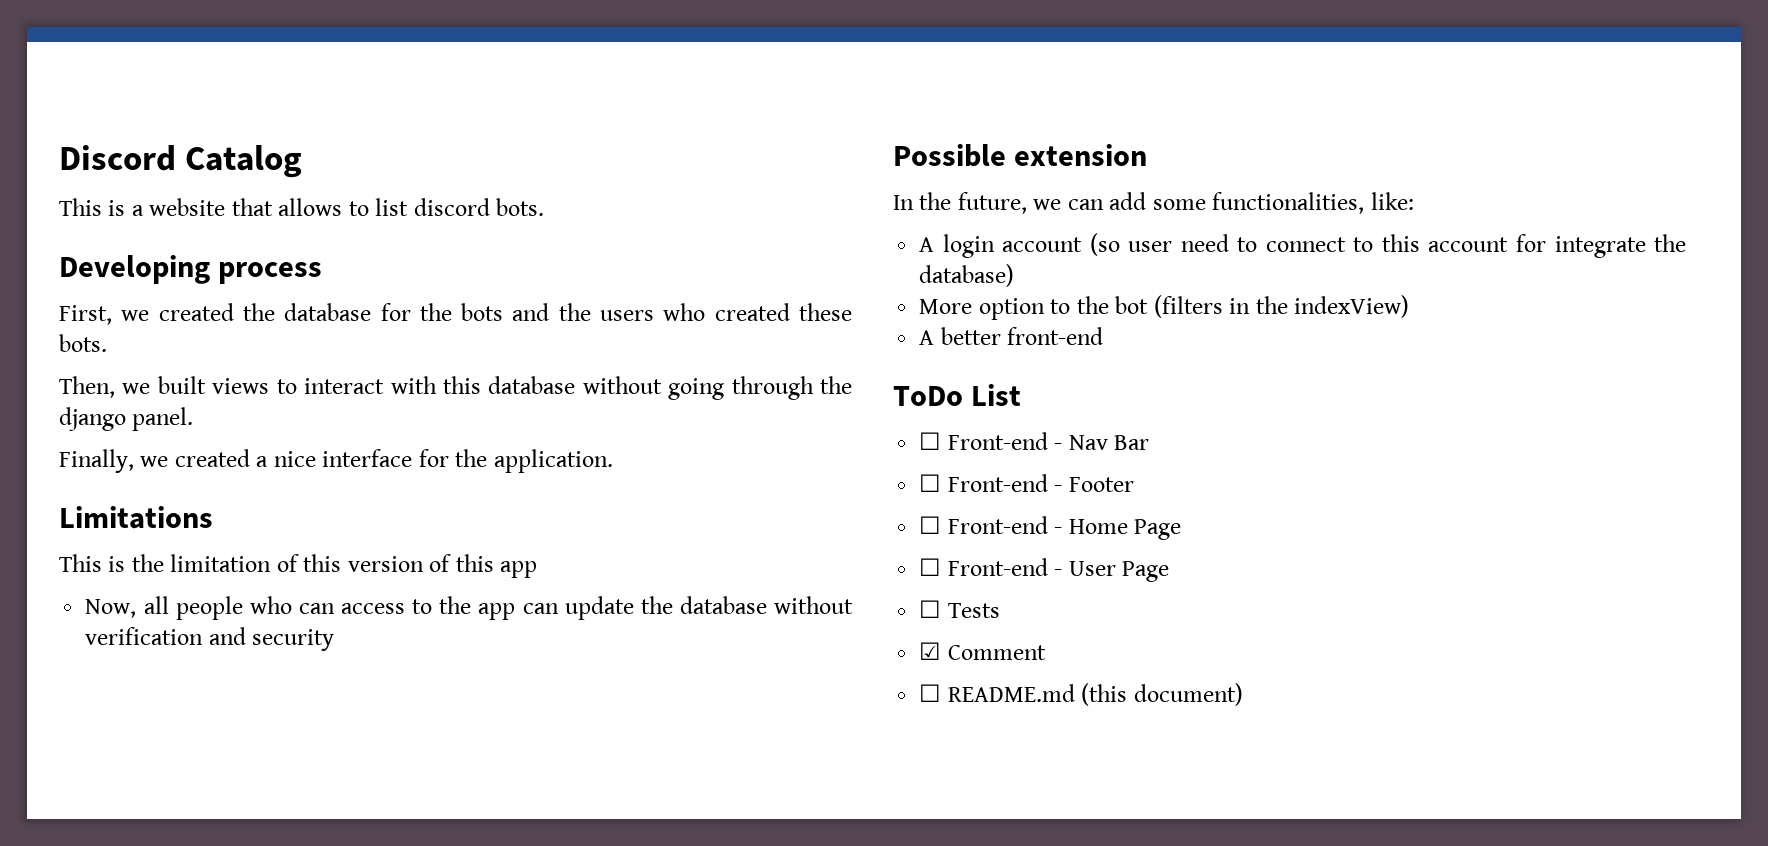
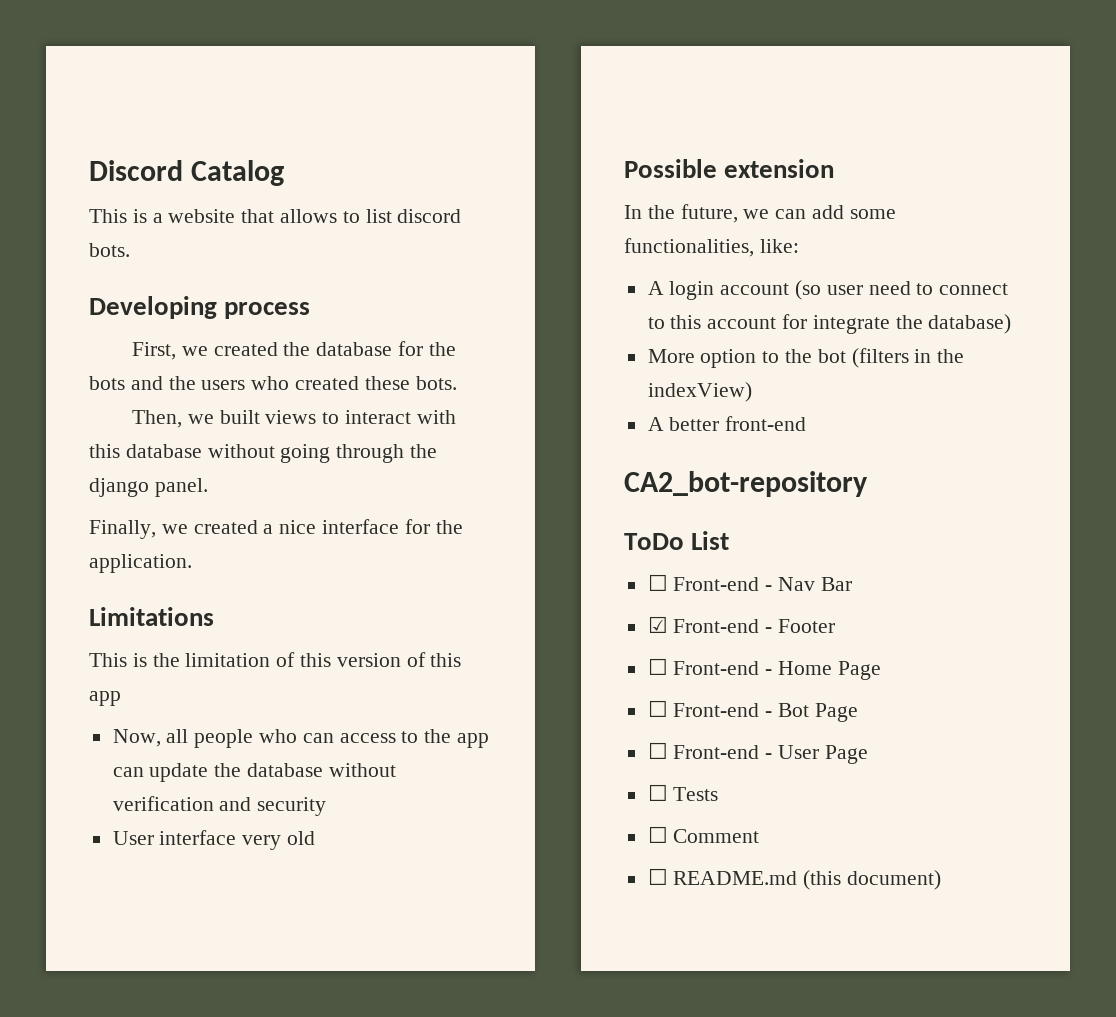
(335, 640) none -> [112,830,316,850] // User interface very old
(1104, 336) none -> [624,471,868,497] // CA2_bot-repository
[919,474,942,492] ☐ -> [647,616,668,633] ☑
(1182, 529) none -> [647,700,858,722] // ☐ Front-end - Bot Page
[919,642,942,660] ☑ -> [647,826,668,843] ☐

